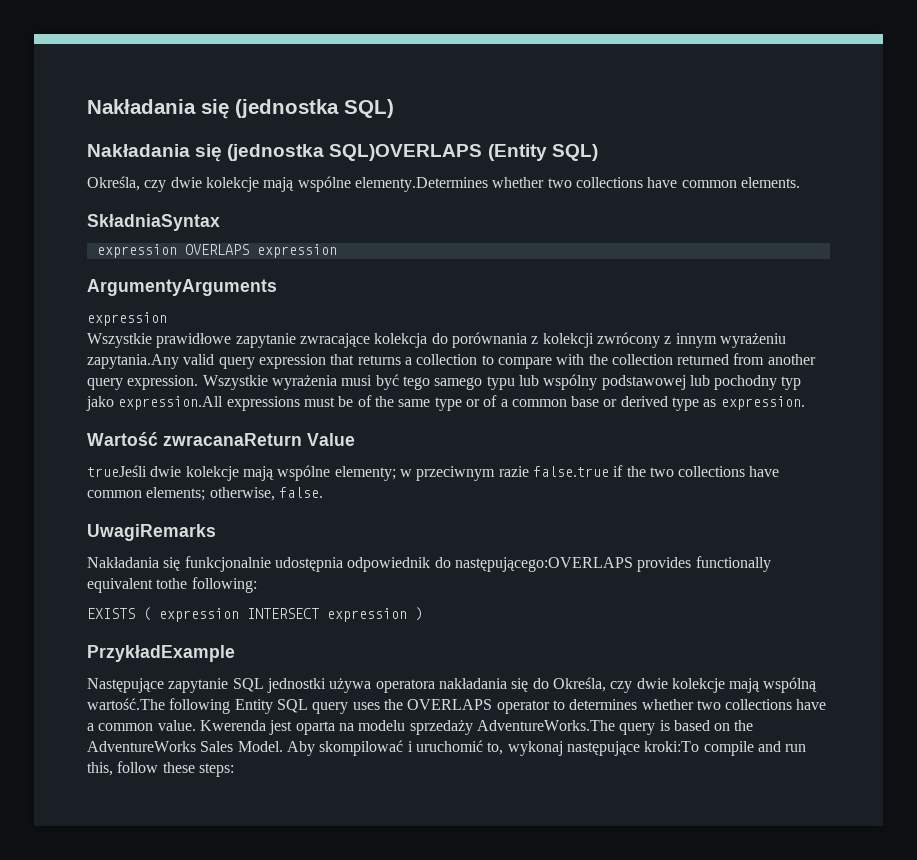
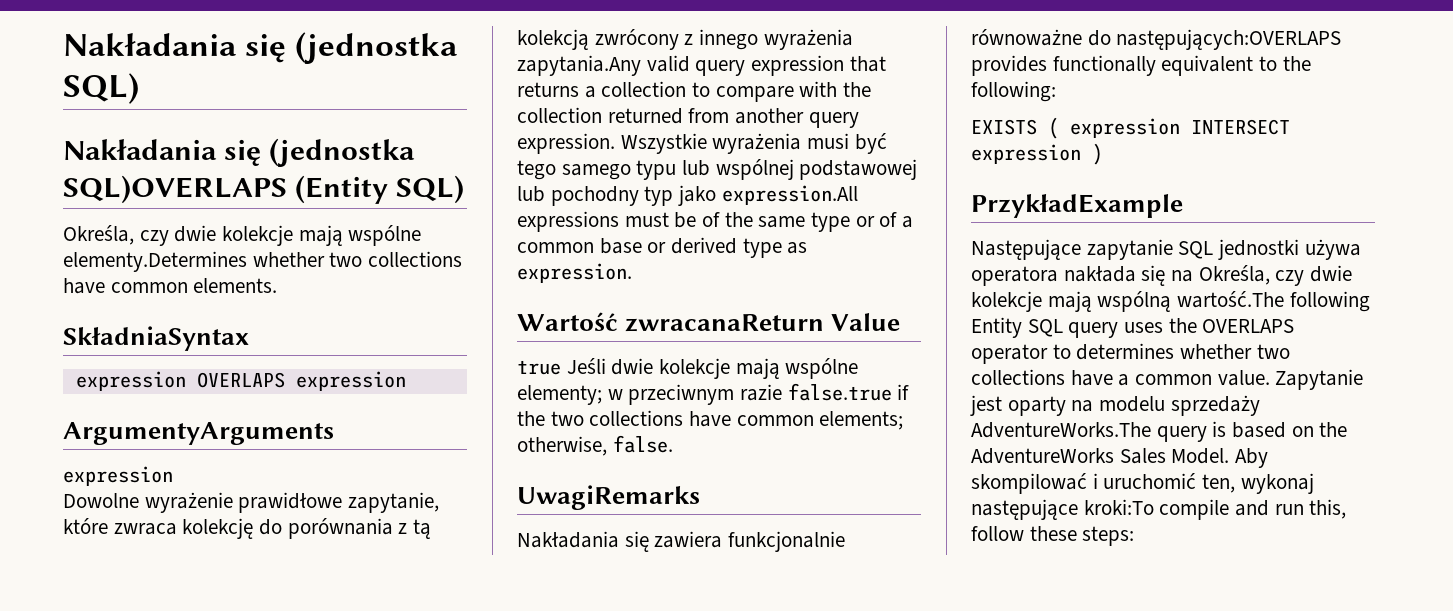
[87,332,786,348] Wszystkie prawidłowe zapytanie zwracające kolekcja do porównania z kolekcji zwrócony z innym wyrażeniu -> [63,492,440,513] [63,518,432,539] [517,29,853,50] Dowolne wyrażenie prawidłowe zapytanie, które zwraca kolekcję do porównania z tą kolekcją zwrócony z innego wyrażenia
[543,374,598,390] wspólny -> [715,159,794,180] wspólnej
[87,465,147,477] trueJeśli -> [517,358,606,375] true Jeśli
[184,556,633,572] funkcjonalnie udostępnia odpowiednik do następującego:OVERLAPS -> [654,531,846,552] [971,29,1342,50] zawiera funkcjonalnie równoważne do następujących:OVERLAPS
[156,578,188,589] tothe -> [1259,56,1311,71] to the
[438,678,549,692] nakładania się do -> [1063,265,1194,286] nakłada się na
[199,720,335,735] Kwerenda jest oparta -> [1275,369,1364,390] [970,395,1066,416] Zapytanie jest oparty
[487,742,504,755] to, -> [1202,474,1236,493] ten,

